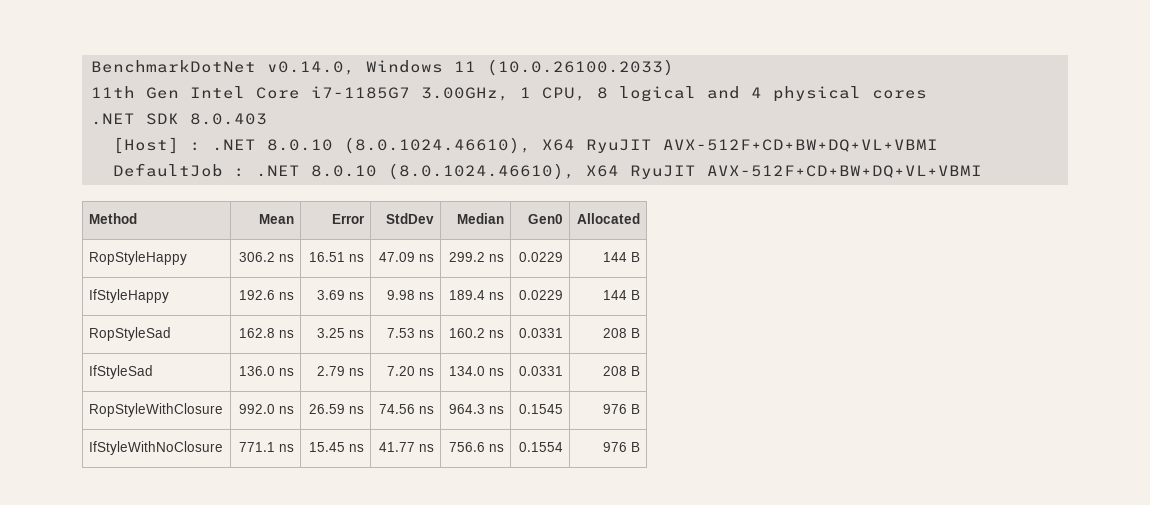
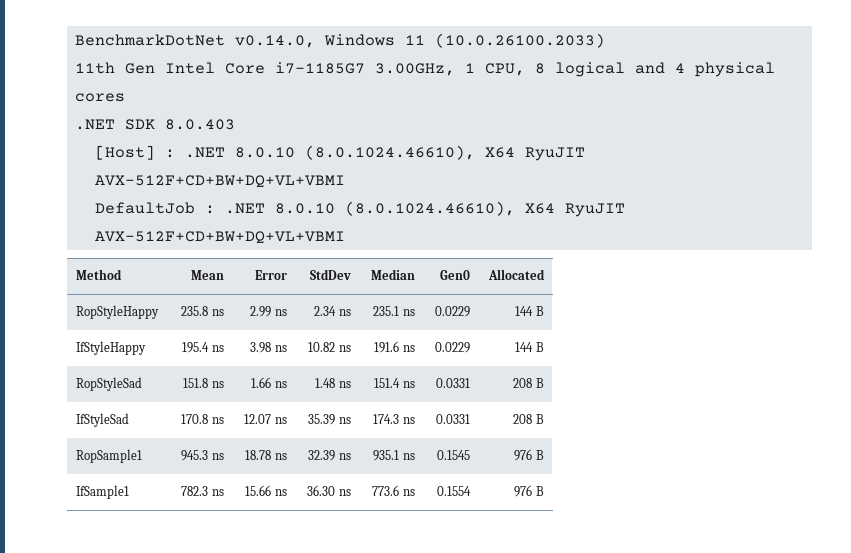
[239,252,295,262] [309,252,365,262] [379,252,435,262] [449,252,486,262] 306.2 ns | 16.51 ns | 47.09 ns | 299.2 -> [181,306,224,316] [250,306,287,317] [314,306,351,316] [373,306,400,316] 235.8 ns | 2.99 ns | 2.34 ns | 235.1
[239,290,295,300] [317,290,365,300] [387,290,435,300] [449,290,486,300] 192.6 ns | 3.69 ns | 9.98 ns | 189.4 -> [182,342,224,353] [250,342,287,353] [308,342,351,352] [374,341,400,353] 195.4 ns | 3.98 ns | 10.82 ns | 191.6
[239,328,295,338] [317,328,365,338] [387,328,435,338] [449,328,486,338] 162.8 ns | 3.25 ns | 7.53 ns | 160.2 -> [183,378,224,388] [251,377,287,388] [315,378,351,388] [374,378,401,388] 151.8 ns | 1.66 ns | 1.48 ns | 151.4
[239,366,295,376] [317,366,365,376] [387,366,435,376] [449,366,505,376] [519,366,564,376] [603,366,641,376] [88,403,223,417] [239,404,295,414] [309,404,365,414] [379,404,435,414] [449,404,486,414] 136.0 ns | 2.79 ns | 7.20 ns | 134.0 ns | 0.0331 | 208 B // RopStyleWithClosure | 992.0 ns | 26.59 ns | 74.56 ns | 964.3 -> [181,414,224,424] [244,414,287,424] [308,414,351,425] [373,414,415,424] [435,414,470,424] [513,414,544,424] [76,449,143,463] [181,450,224,461] [245,450,287,460] [308,450,351,461] [373,450,400,461] 170.8 ns | 12.07 ns | 35.39 ns | 174.3 ns | 0.0331 | 208 B // RopSample1 | 945.3 ns | 18.78 ns | 32.39 ns | 935.1
[88,441,223,455] [239,442,295,452] [309,442,365,452] [379,442,435,452] [449,442,486,452] IfStyleWithNoClosure | 771.1 ns | 15.45 ns | 41.77 ns | 756.6 -> [76,485,130,499] [181,486,224,496] [245,485,287,496] [307,485,351,496] [372,485,400,496] IfSample1 | 782.3 ns | 15.66 ns | 36.30 ns | 773.6

